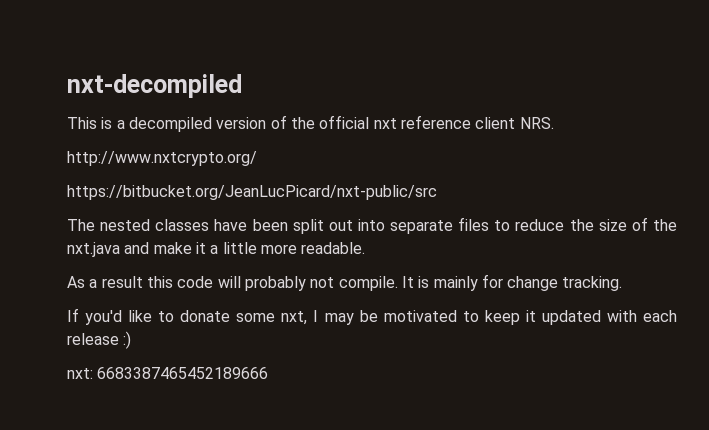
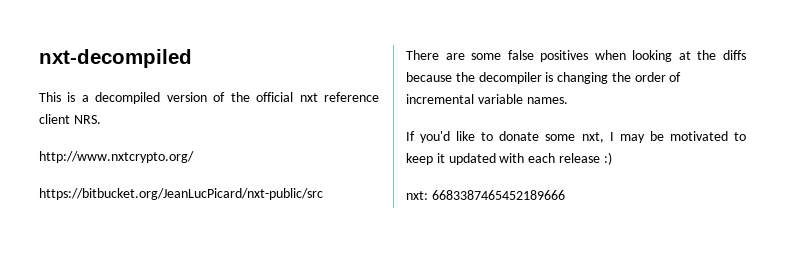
[67,217,677,234] [67,242,366,257] [67,274,623,291] The nested classes have been split out into separate files to reduce the size of the nxt.java and make it a little more readable. // As a result this code will probably not compile. It is mainly for change tracking. -> [406,50,746,62] [406,72,682,84] [406,94,568,104] There are some false positives when looking at the diffs because the decompiler is changing the order of incremental variable names.

